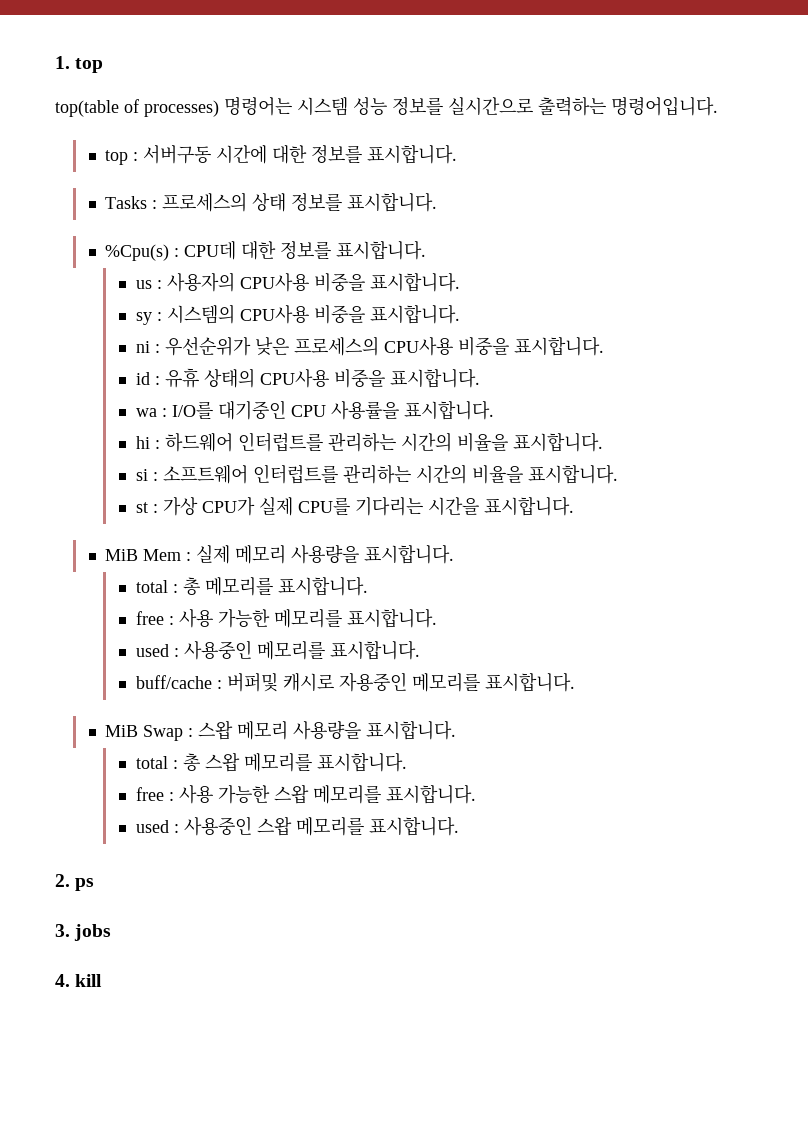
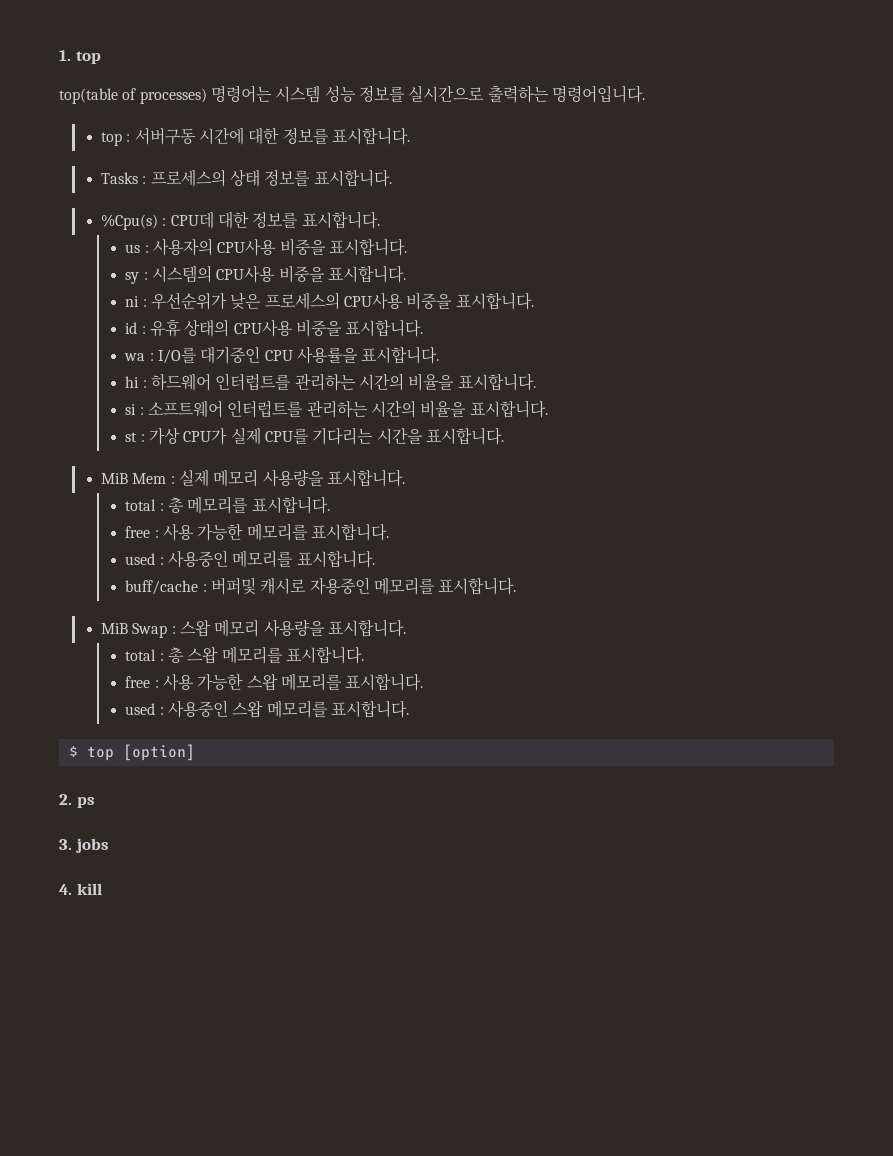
(459, 826) none -> [68,744,195,761] // $ top [option]

